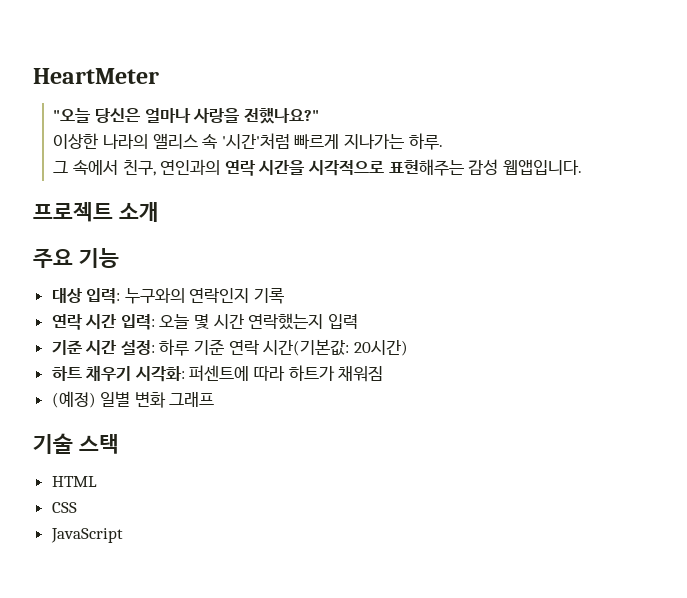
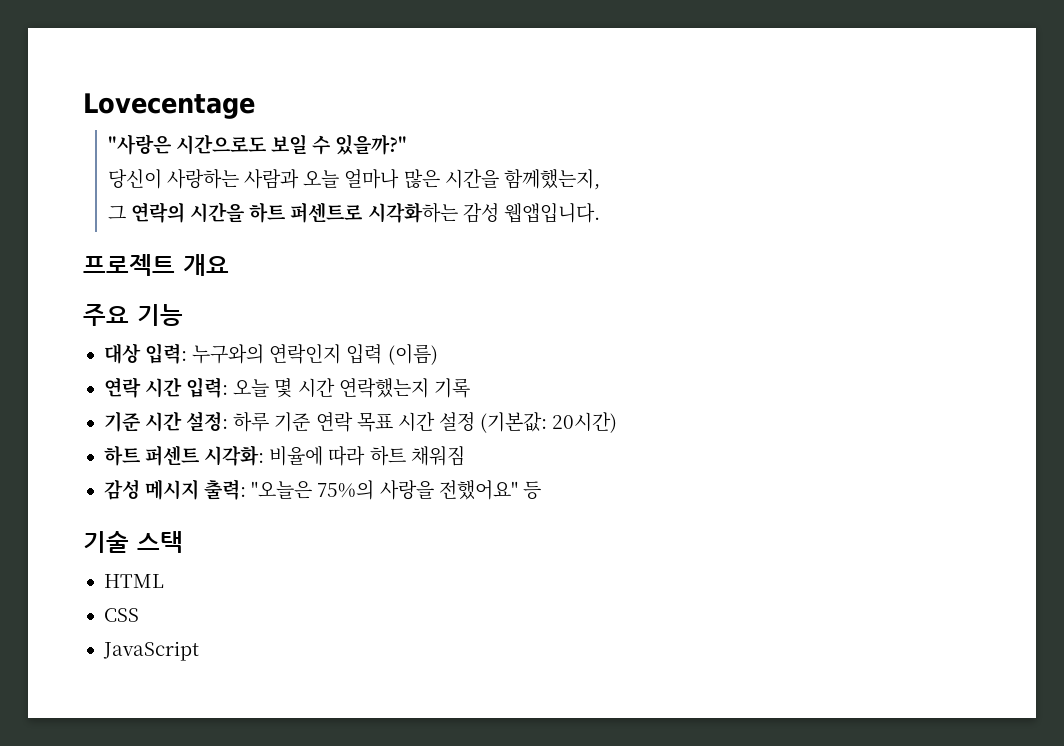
[33,68,159,84] [53,108,319,124] [53,133,443,150] [53,159,464,176] HeartMeter // "오늘 당신은 얼마나 사랑을 전했나요?" // 이상한 나라의 앨리스 속 '시간'처럼 빠르게 지나가는 하루. // 그 속에서 친구, 연인과의 연락 시간을 시각적으로 표현해주는 -> [83,93,255,119] [107,134,408,155] [107,169,600,190] [107,202,458,223] Lovecentage // "사랑은 시간으로도 보일 수 있을까?" // 당신이 사랑하는 사람과 오늘 얼마나 많은 시간을 함께했는지, // 그 연락의 시간을 하트 퍼센트로 시각화하는
[118,202,159,222] 소개 -> [183,254,229,276] 개요
[254,288,285,304] 기록 -> [346,344,438,365] 입력 (이름)
[327,314,358,329] 입력 -> [433,378,470,398] 기록
[263,339,408,356] [51,365,384,382] [51,391,215,408] 시간(기본값: 20시간) // 하트 채우기 시각화: 퍼센트에 따라 하트가 채워짐 // (예정) 일별 변화 그래프 -> [356,412,618,433] [103,445,465,466] [103,479,541,500] 목표 시간 설정 (기본값: 20시간) // 하트 퍼센트 시각화: 비율에 따라 하트 채워짐 // 감성 메시지 출력: "오늘은 75%의 사랑을 전했어요" 등

